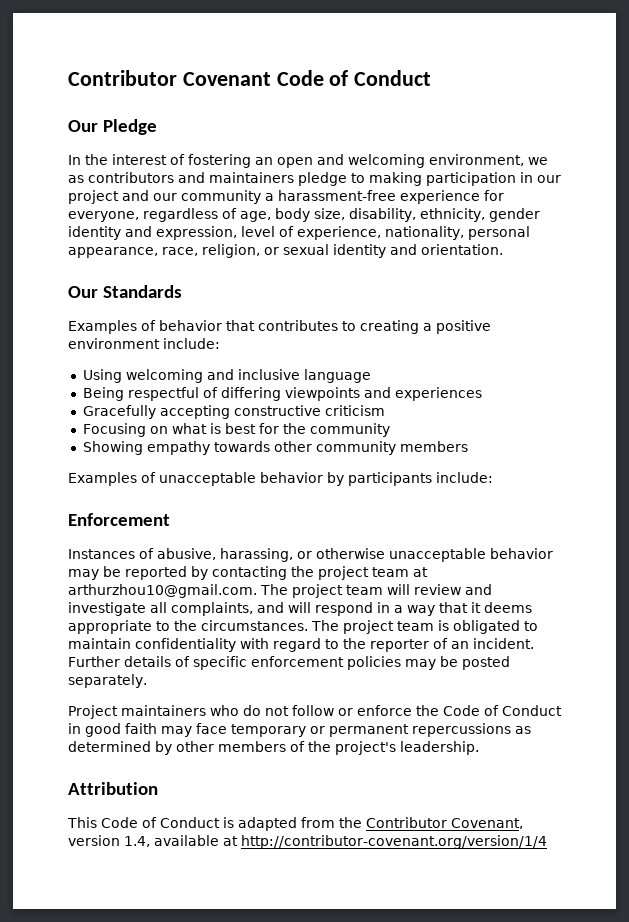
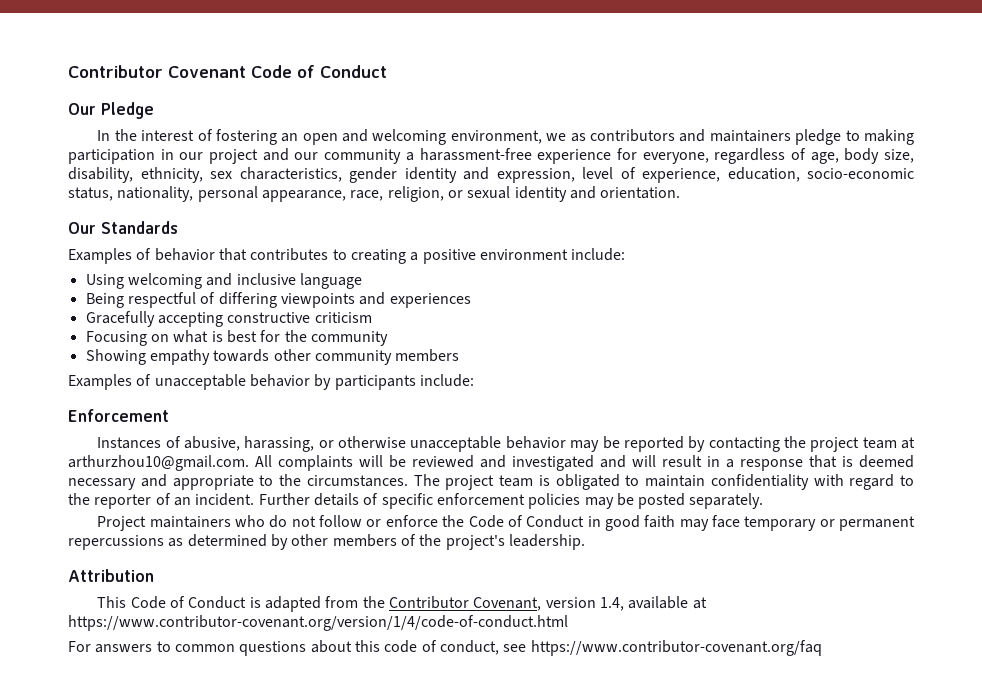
(485, 215) none -> [210,167,342,182] sex characteristics,
(381, 233) none -> [727,167,914,182] [68,187,113,201] education, socio-economic status,
[260,584,492,598] [68,602,253,616] The project team will review and investigate all complaints, -> [255,455,594,471] All complaints will be reviewed and investigated
[315,602,373,616] respond -> [662,455,702,467] result
[407,602,532,616] way that it deems -> [740,455,914,471] [68,474,167,490] response that is deemed necessary and
[241,835,547,849] http://contributor-covenant.org/version/1/4 -> [68,615,568,631] [68,640,822,656] https://www.contributor-covenant.org/version/1/4/code-of-conduct.html // For answers to common questions about this code of conduct, see https://www.contributor-covenant.org/faq

